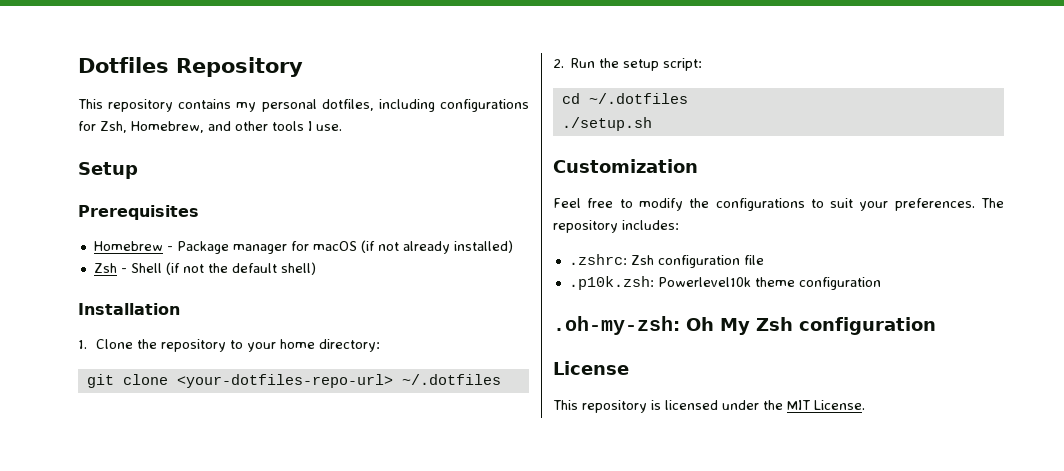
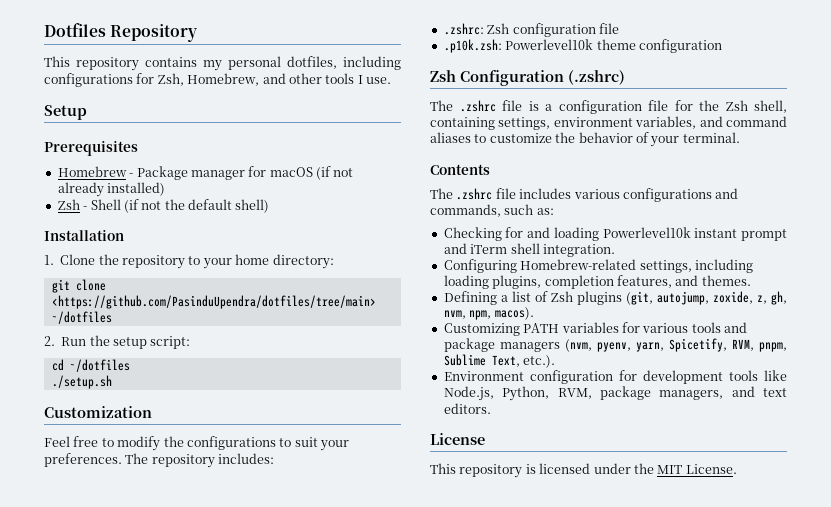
[176,374,501,388] <your-dotfiles-repo-url> ~/.dotfiles -> [51,295,376,309] [51,311,112,324] <https://github.com/PasinduUpendra/dotfiles/tree/main> ~/dotfiles
[588,93,688,104] ~/.dotfiles -> [69,359,130,372] ~/dotfiles
[553,316,936,335] .oh-my-zsh: Oh My Zsh configuration -> [430,70,625,86] [430,100,787,114] [430,116,787,130] [430,132,740,147] [430,164,490,175] [430,188,739,202] [430,204,554,217] [443,227,787,241] [443,243,615,257] [443,259,753,273] [443,275,751,289] [443,291,787,305] [443,307,534,320] [443,322,747,336] [443,338,787,352] [443,354,556,368] [443,370,787,384] [443,386,787,401] [443,403,491,414] Zsh Configuration (.zshrc) // The .zshrc file is a configuration file for the Zsh shell, containing settings, environment variables, and command aliases to customize the behavior of your terminal. // Contents // The .zshrc file includes various configurations and commands, such as: // Checking for and loading Powerlevel10k instant prompt and iTerm shell integration. // Configuring Homebrew-related settings, including loading plugins, completion features, and themes. // Defining a list of Zsh plugins (git, autojump, zoxide, z, gh, nvm, npm, macos). // Customizing PATH variables for various tools and package managers (nvm, pyenv, yarn, Spicetify, RVM, pnpm, Sublime Text, etc.). // Environment configuration for development tools like Node.js, Python, RVM, package managers, and text editors.

